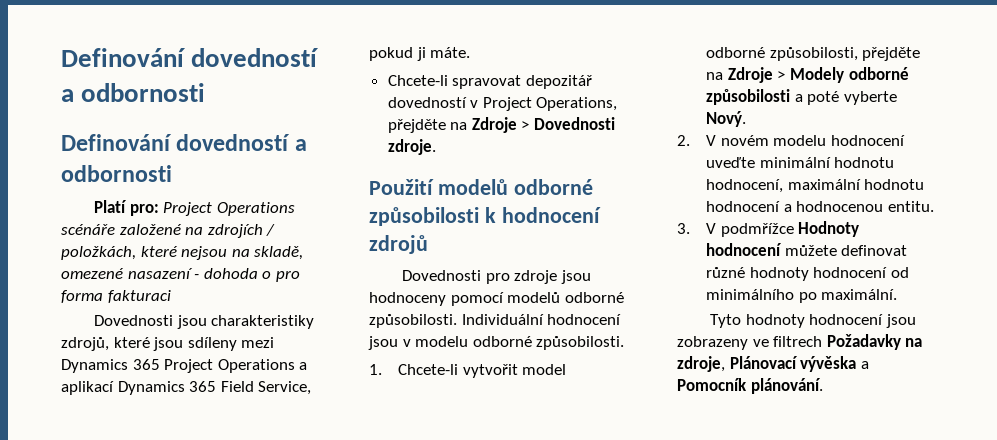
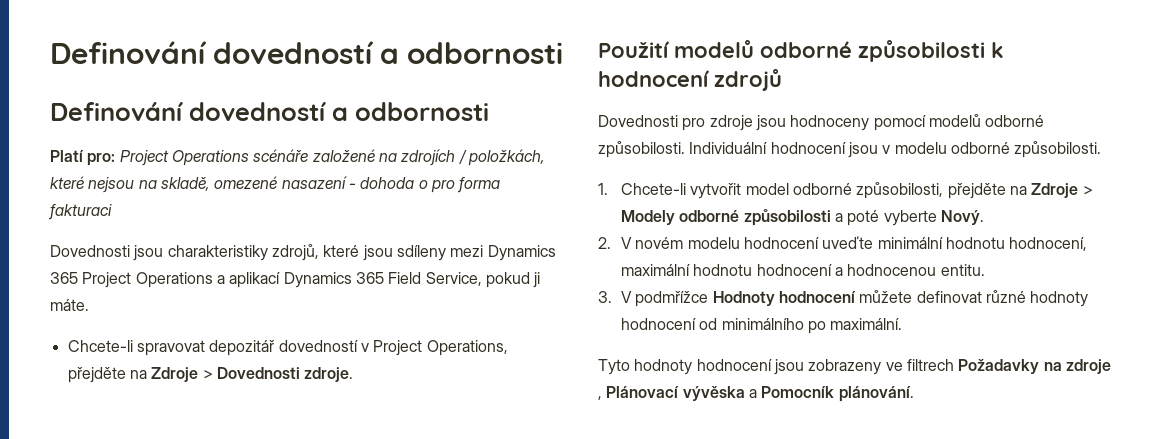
[677,356,725,372] zdroje, -> [1065,359,1111,374] [598,396,602,400] zdroje ,

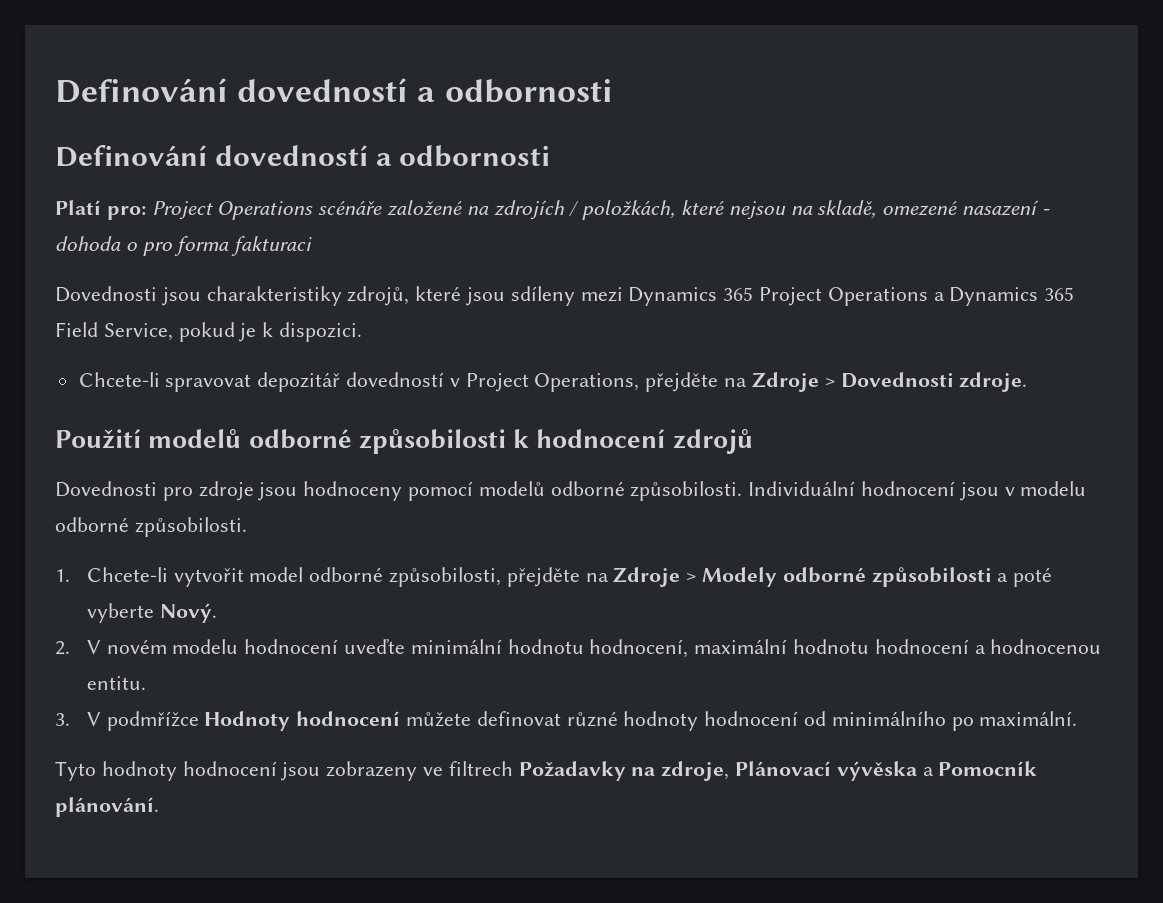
[229,272,281,288] aplikací -> (945, 296) none
[533,272,541,288] [50,299,89,311] ji máte. -> [239,322,363,342] je k dispozici.
[1065,359,1111,374] [598,396,602,400] zdroje , -> [661,761,730,781] zdroje,

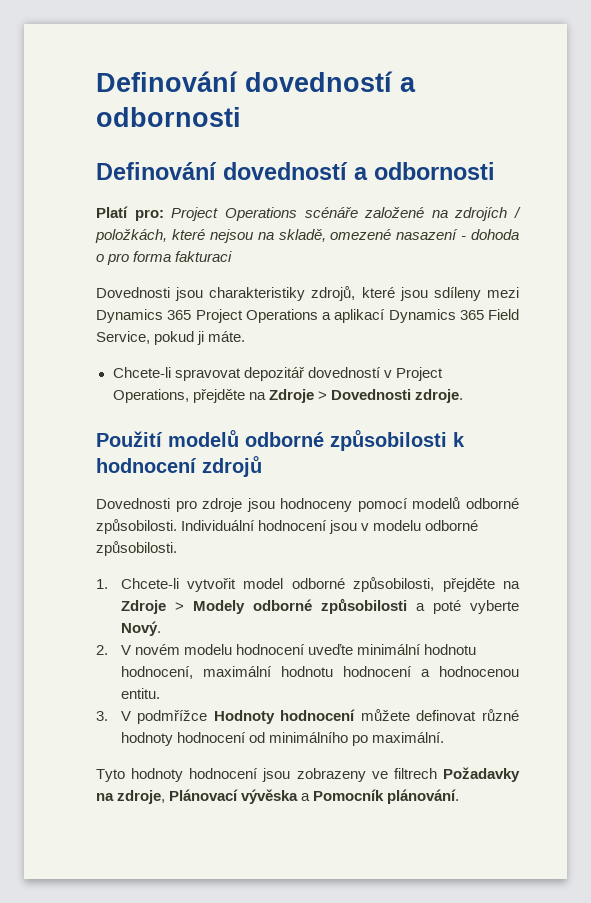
(945, 296) none -> [334,309,386,323] aplikací
[239,322,363,342] je k dispozici. -> [197,331,246,345] ji máte.

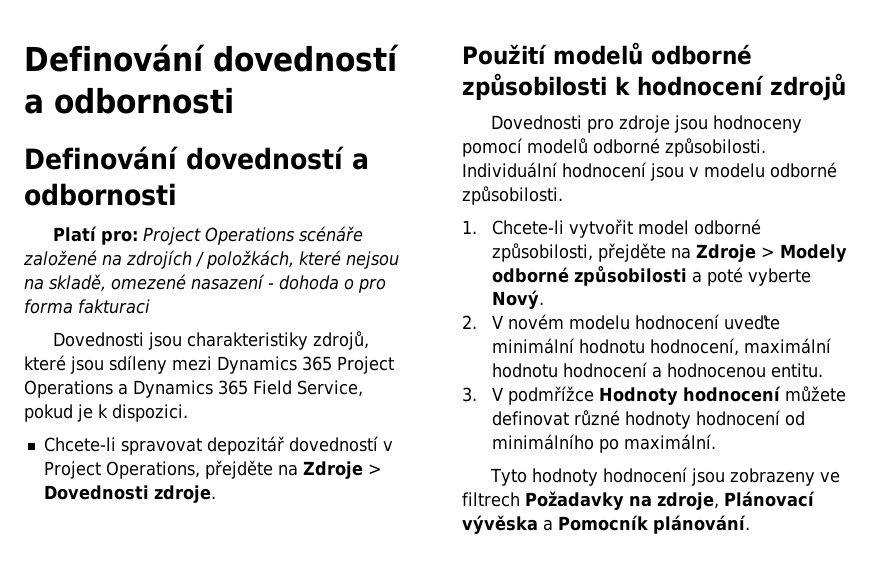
[334,309,386,323] aplikací -> (128, 389) none
[197,331,246,345] ji máte. -> [77,404,188,422] je k dispozici.

